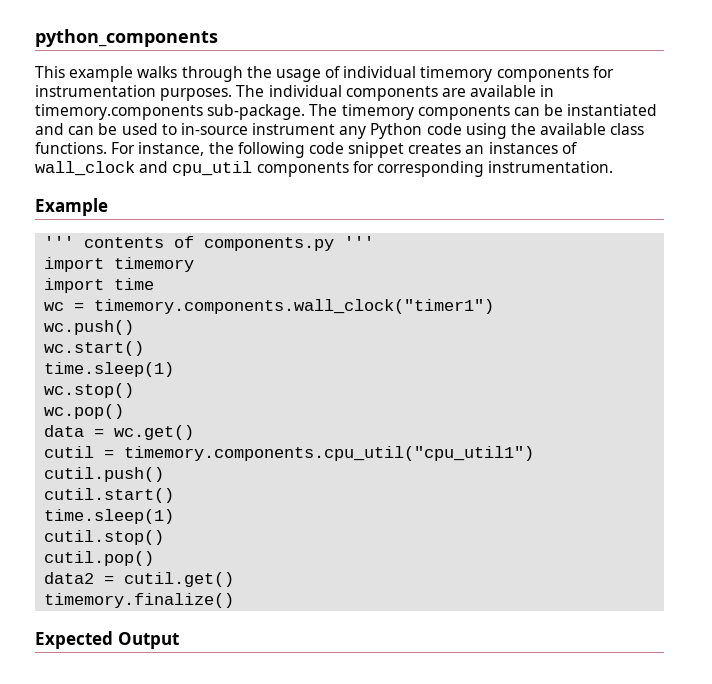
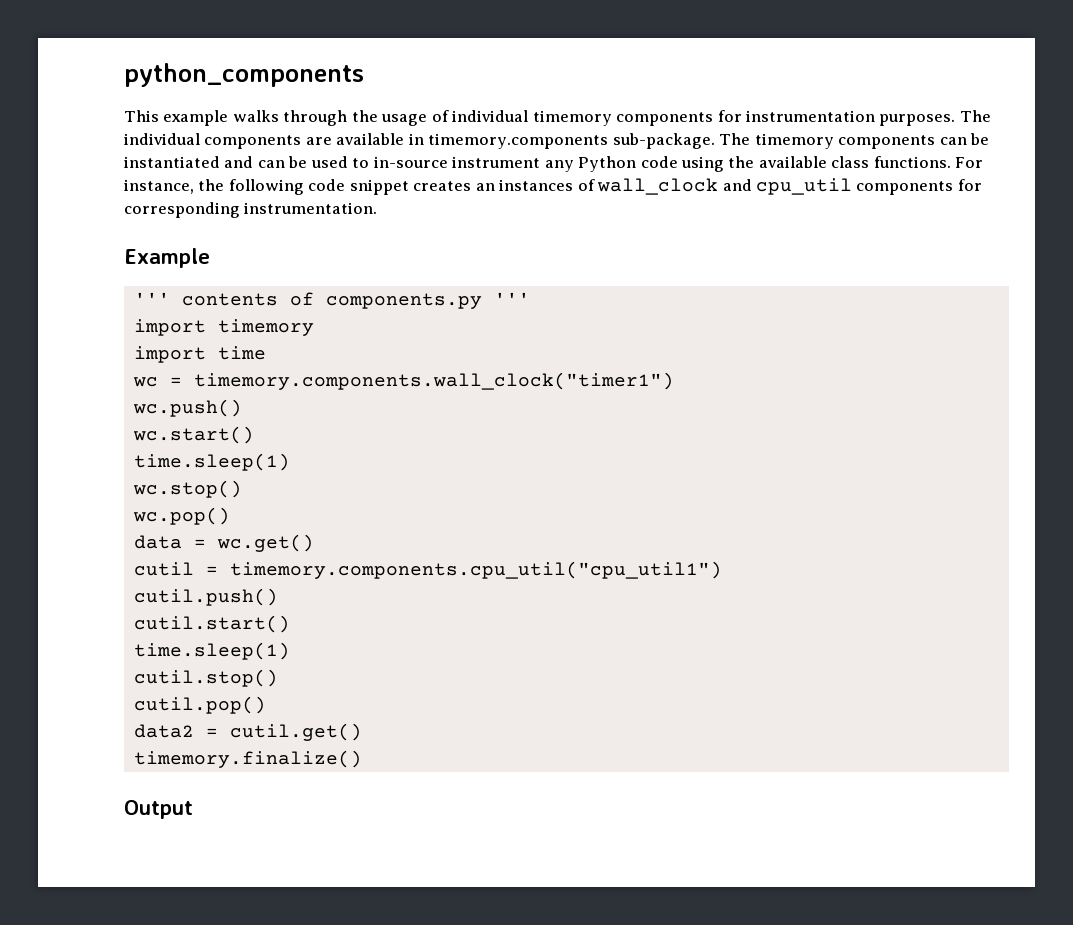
[35,631,113,649] Expected -> (362, 759) none

